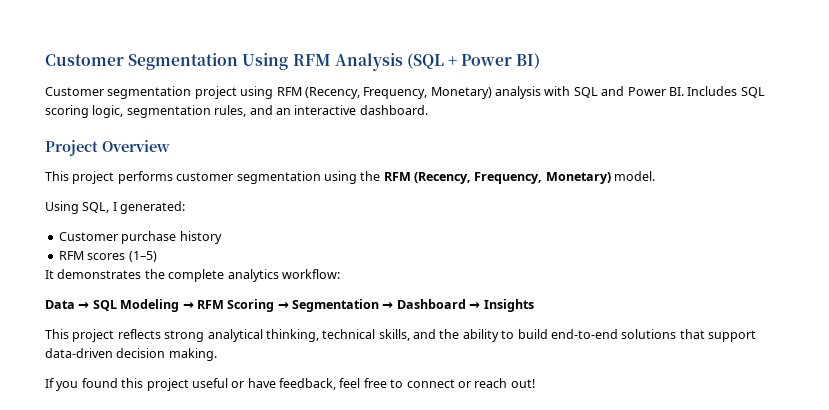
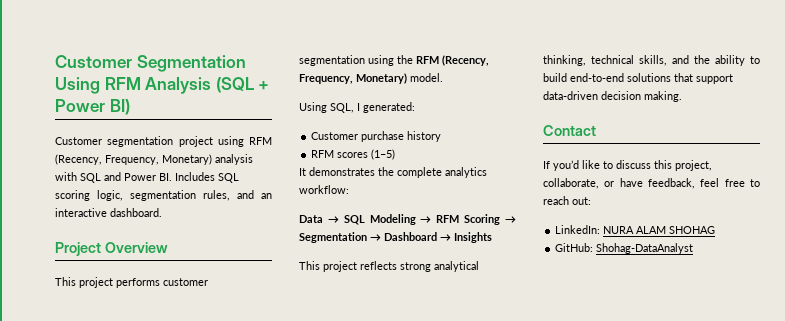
(217, 354) none -> [543,125,596,136] // Contact
[56,378,228,391] you found this project useful -> [553,160,712,171] [543,178,599,189] you’d like to discuss this project, collaborate,
[406,378,535,388] connect or reach out! -> [543,196,591,205] [555,225,716,234] [555,243,694,254] reach out: // LinkedIn: NURA ALAM SHOHAG // GitHub: Shohag-DataAnalyst

